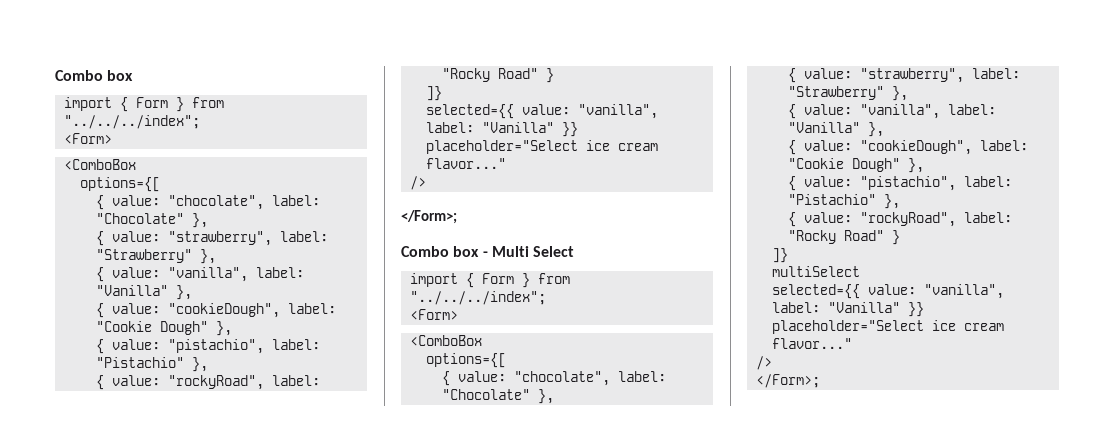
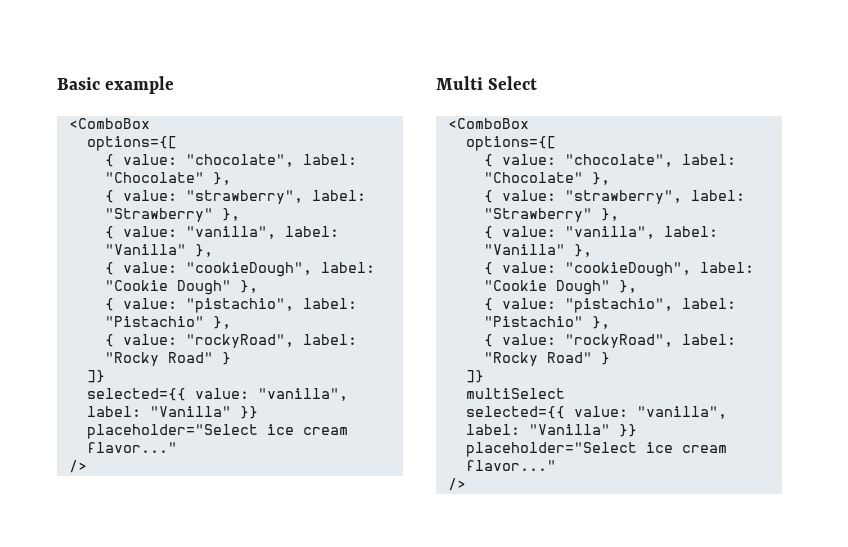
[55,70,134,81] [63,97,224,112] [63,115,200,129] [63,133,112,144] Combo box // import { Form } from "../../../index"; // <Form> -> [57,76,175,94] Basic example
[401,210,457,224] [401,246,575,257] [409,273,570,288] [409,291,546,305] [409,309,458,320] </Form>; // Combo box - Multi Select // import { Form } from "../../../index"; // <Form> -> [436,76,538,90] Multi Select
[755,374,820,388] // </Form>; -> (466, 484) none

